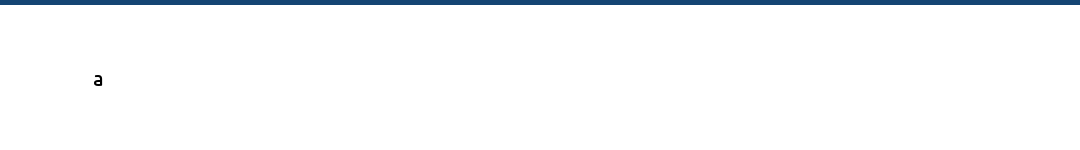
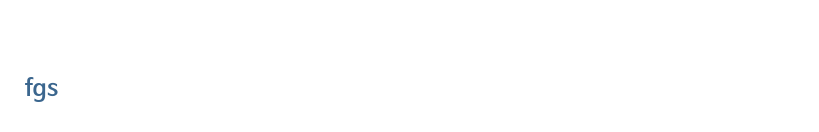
[93,75,104,86] a -> [25,77,58,102] fgs

